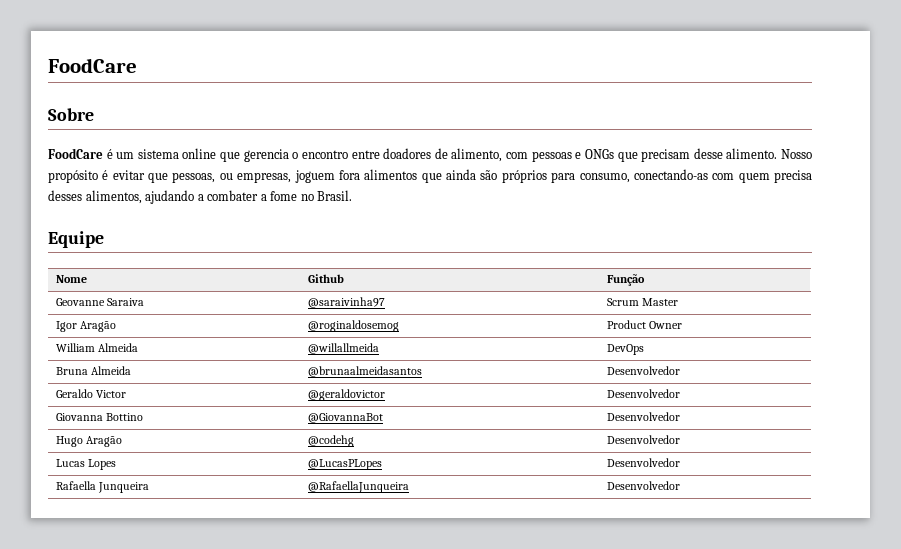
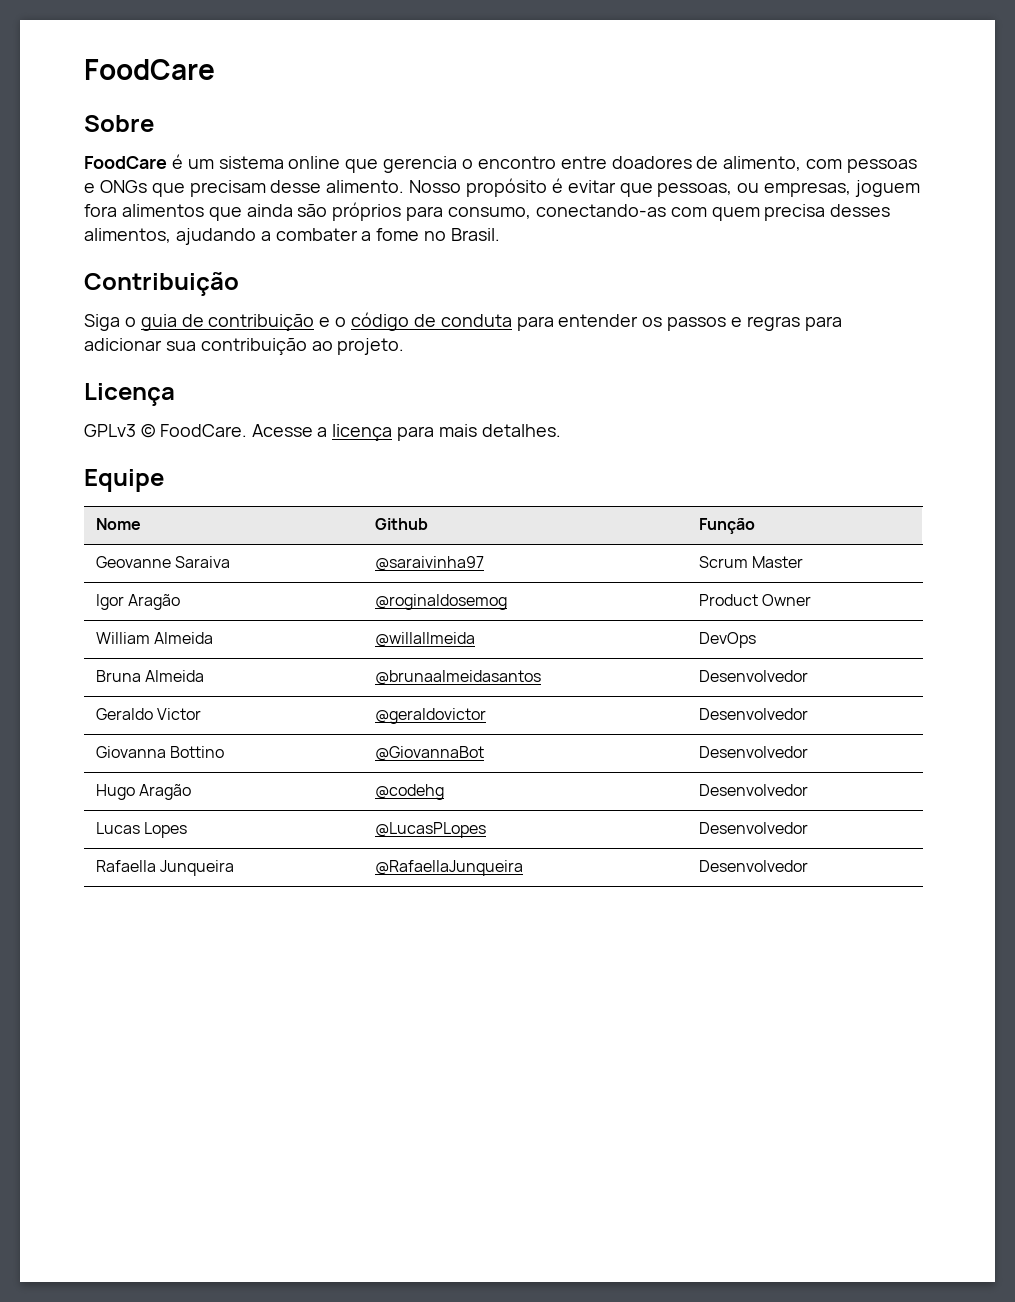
(353, 195) none -> [84,272,239,296] [84,312,842,331] [84,338,405,355] [84,383,175,406] [84,423,561,441] // Contribuição // Siga o guia de contribuição e o código de conduta para entender os passos e regras para adicionar sua contribuição ao projeto. // Licença // GPLv3 © FoodCare. Acesse a licença para mais detalhes.

